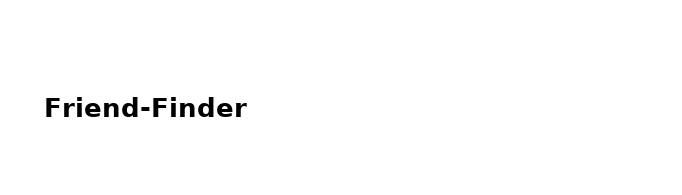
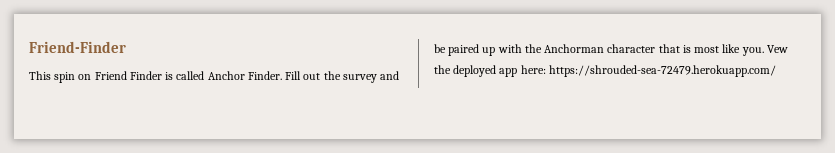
(247, 107) none -> [29,71,400,83] [434,44,788,56] [434,65,776,77] // This spin on Friend Finder is called Anchor Finder. Fill out the survey and be paired up with the Anchorman character that is most like you. Vew the deployed app here: https://shrouded-sea-72479.herokuapp.com/

